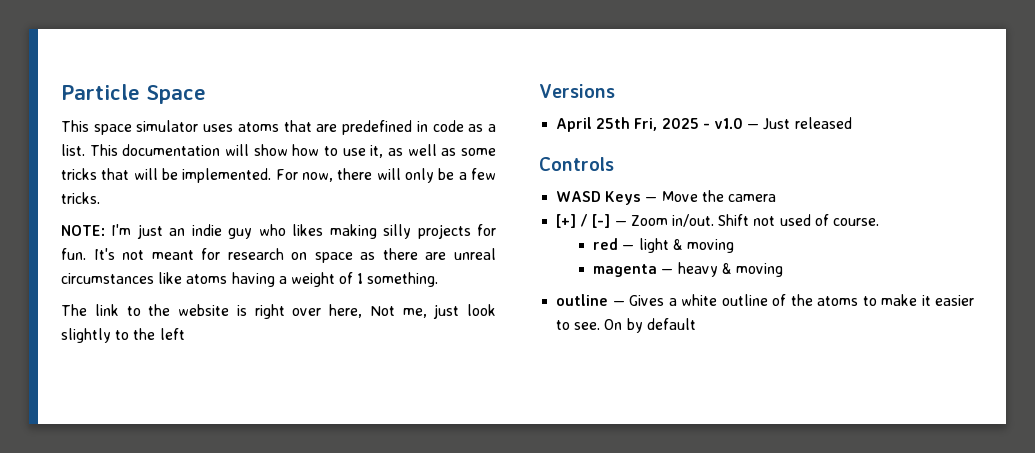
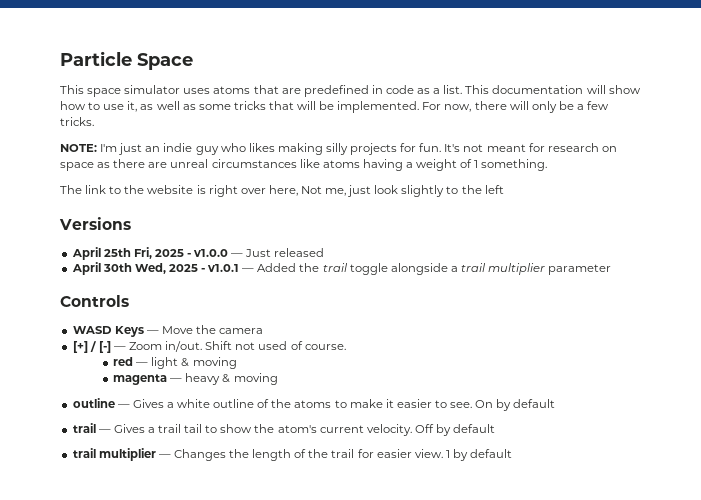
[713,118,743,129] v1.0 -> [193,249,229,257] v1.0.0
(852, 123) none -> [71,262,612,275] // April 30th Wed, 2025 - v1.0.1 — Added the trail toggle alongside a trail multiplier parameter
(696, 324) none -> [72,423,496,436] [72,448,513,461] // trail — Gives a trail tail to show the atom's current velocity. Off by default // trail multiplier — Changes the length of the trail for easier view. 1 by default

